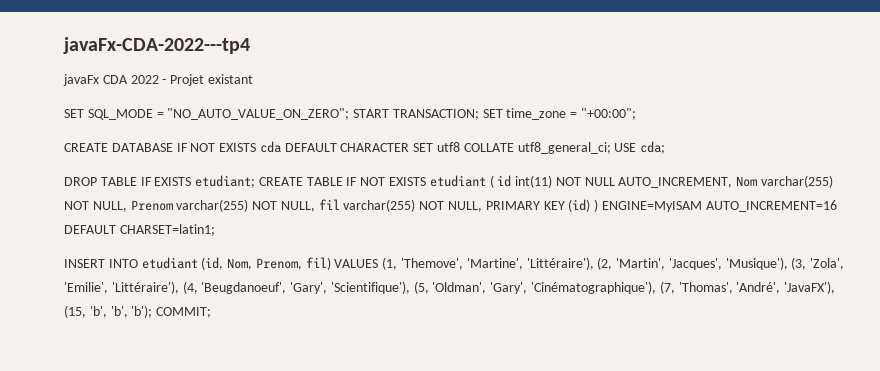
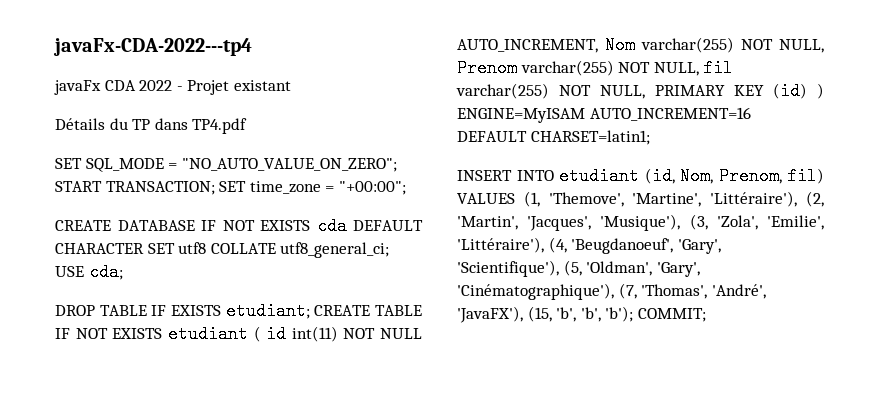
(253, 79) none -> [55,118,248,134] // Détails du TP dans TP4.pdf

